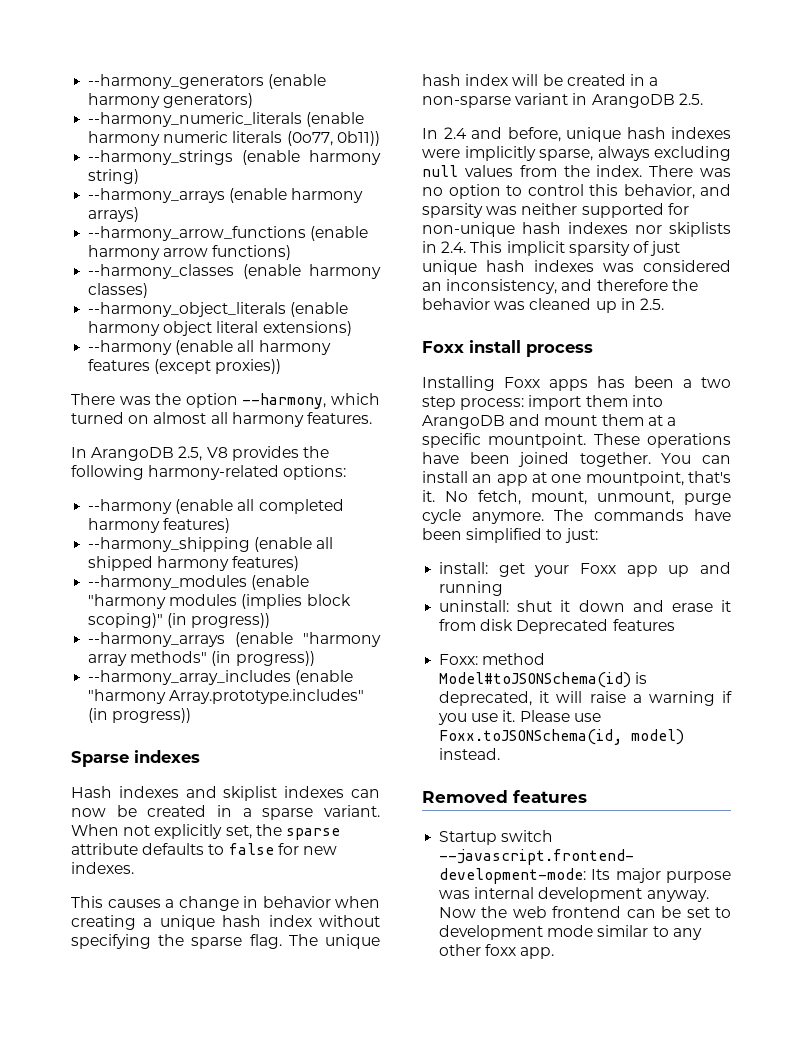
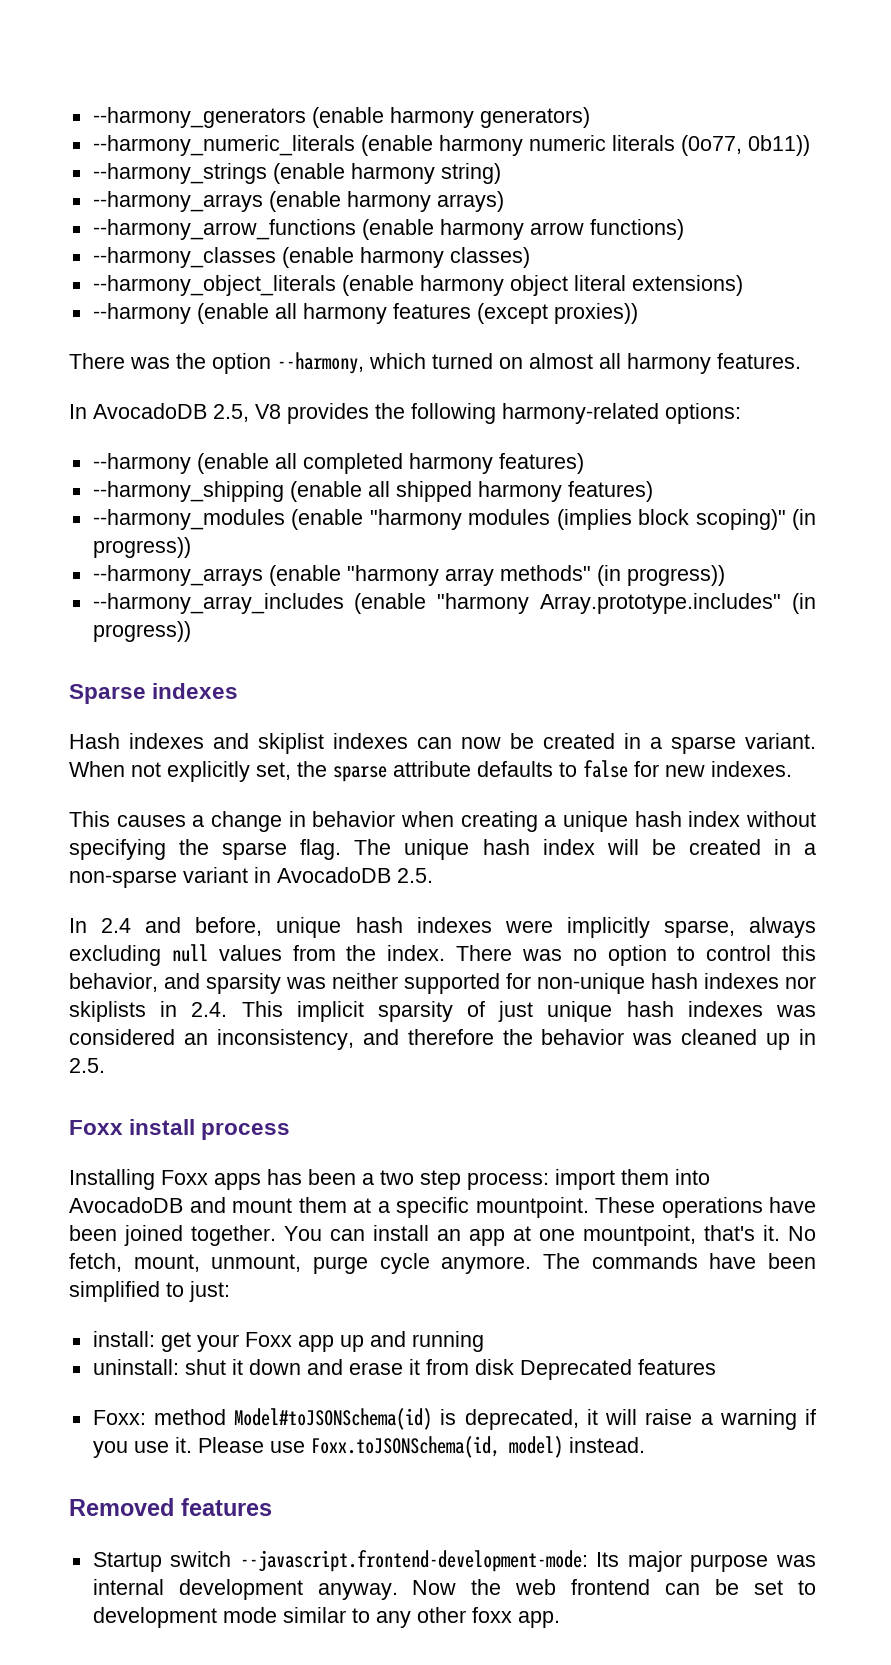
[91,447,175,461] ArangoDB -> [93,403,207,419] AvocadoDB
[591,94,675,108] ArangoDB -> [277,867,391,883] AvocadoDB
[422,415,505,429] ArangoDB -> [69,1197,183,1213] AvocadoDB

